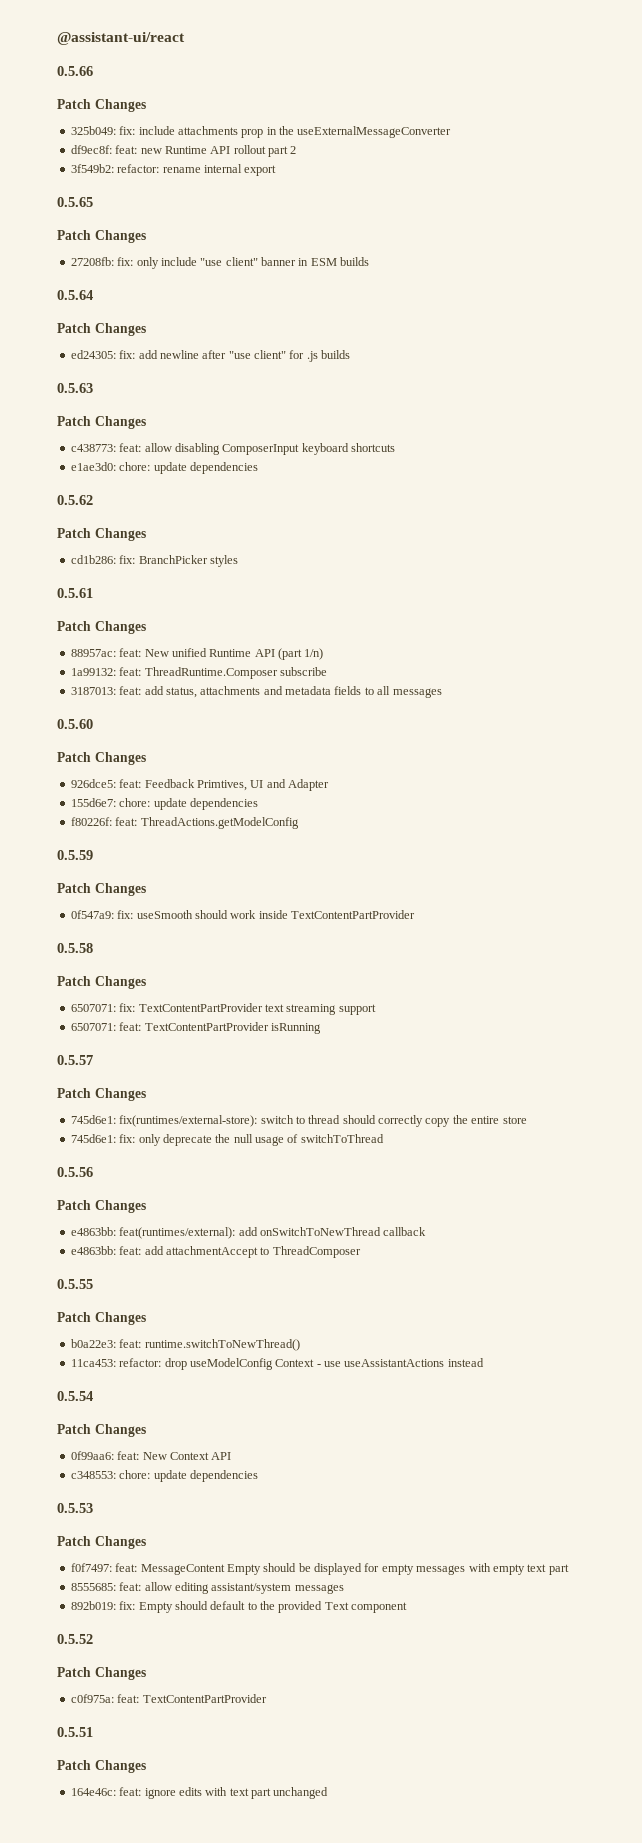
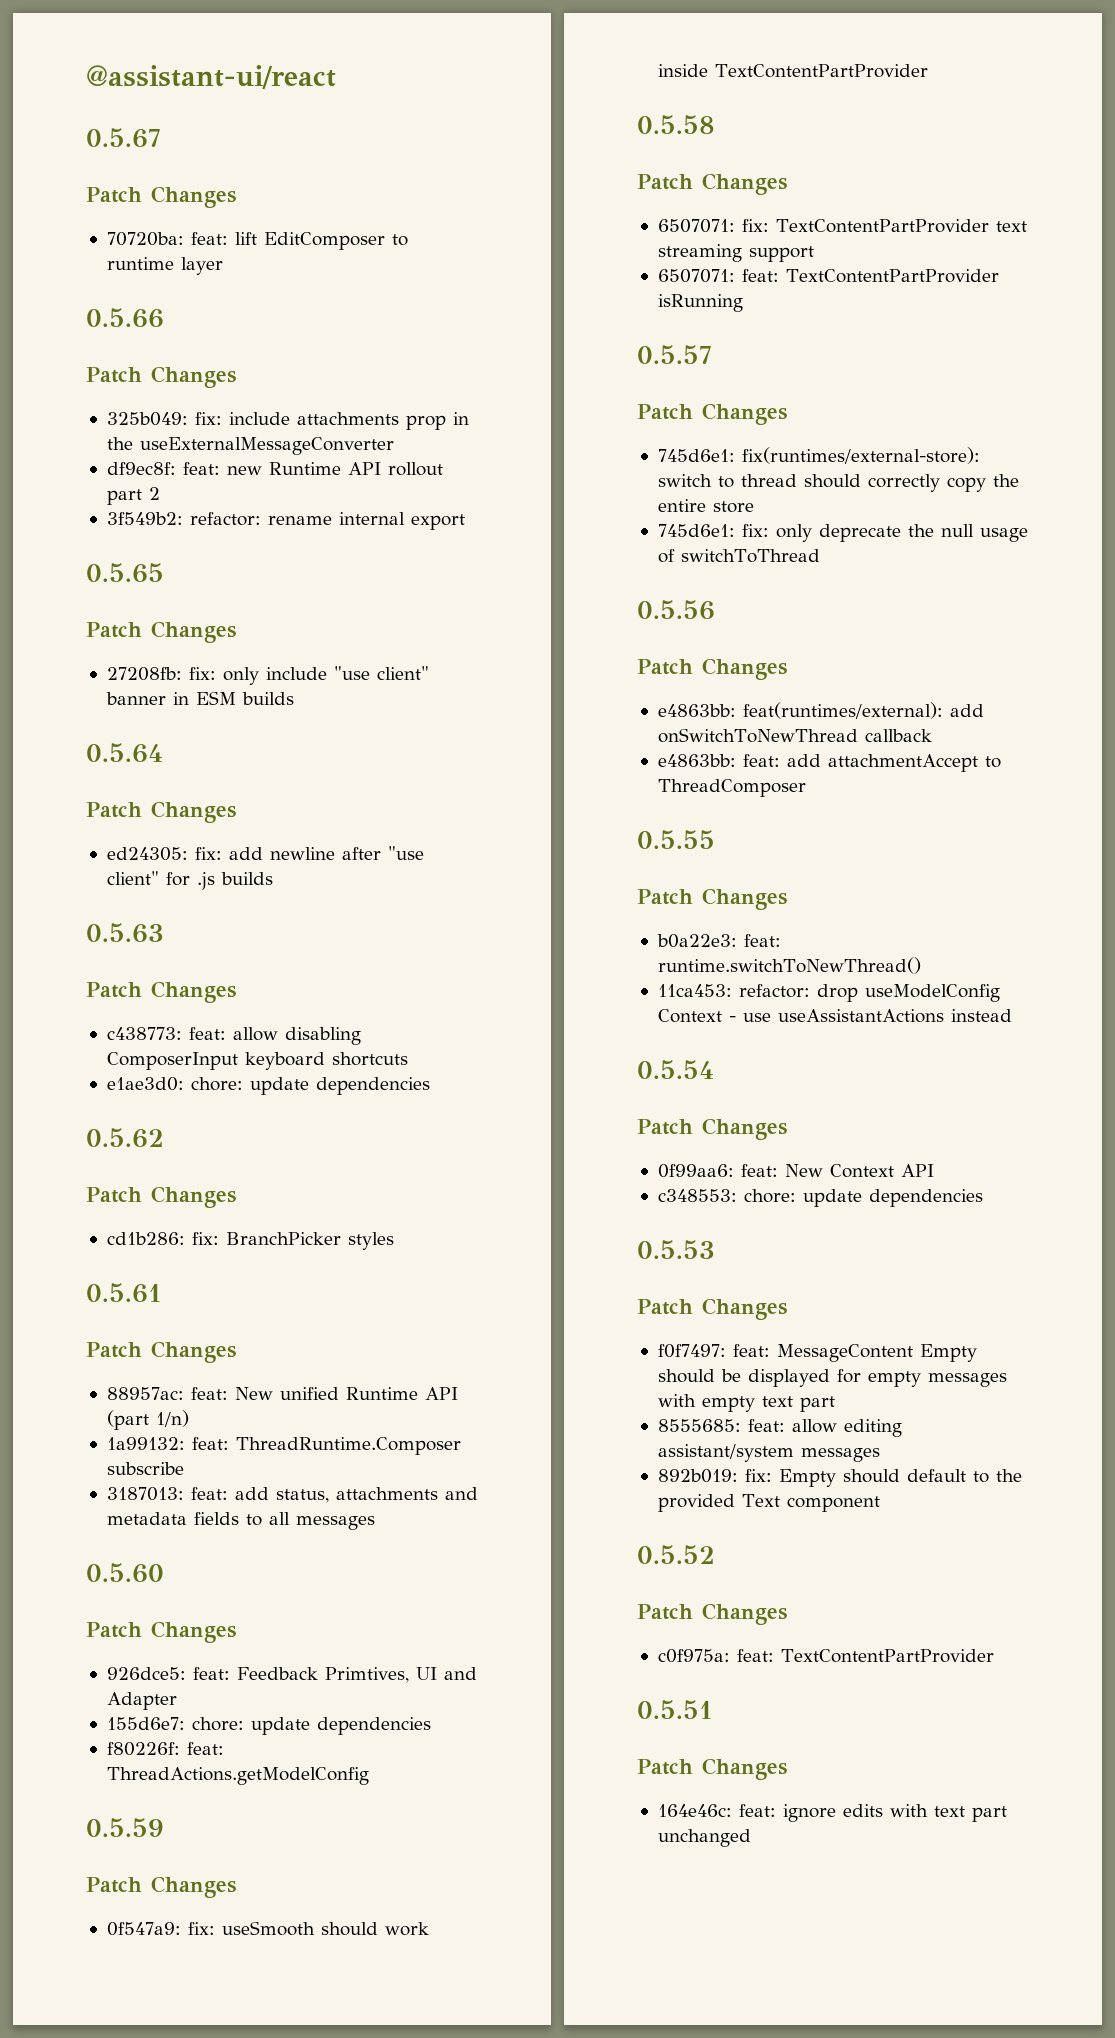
(185, 38) none -> [86,128,161,148] [86,186,236,208] [106,232,408,250] [106,257,223,275] // 0.5.67 // Patch Changes // 70720ba: feat: lift EditComposer to runtime layer

